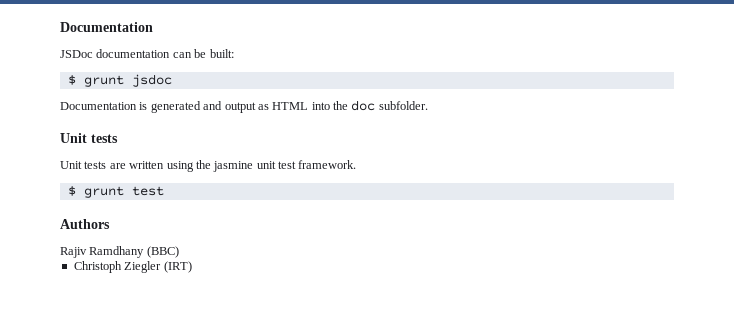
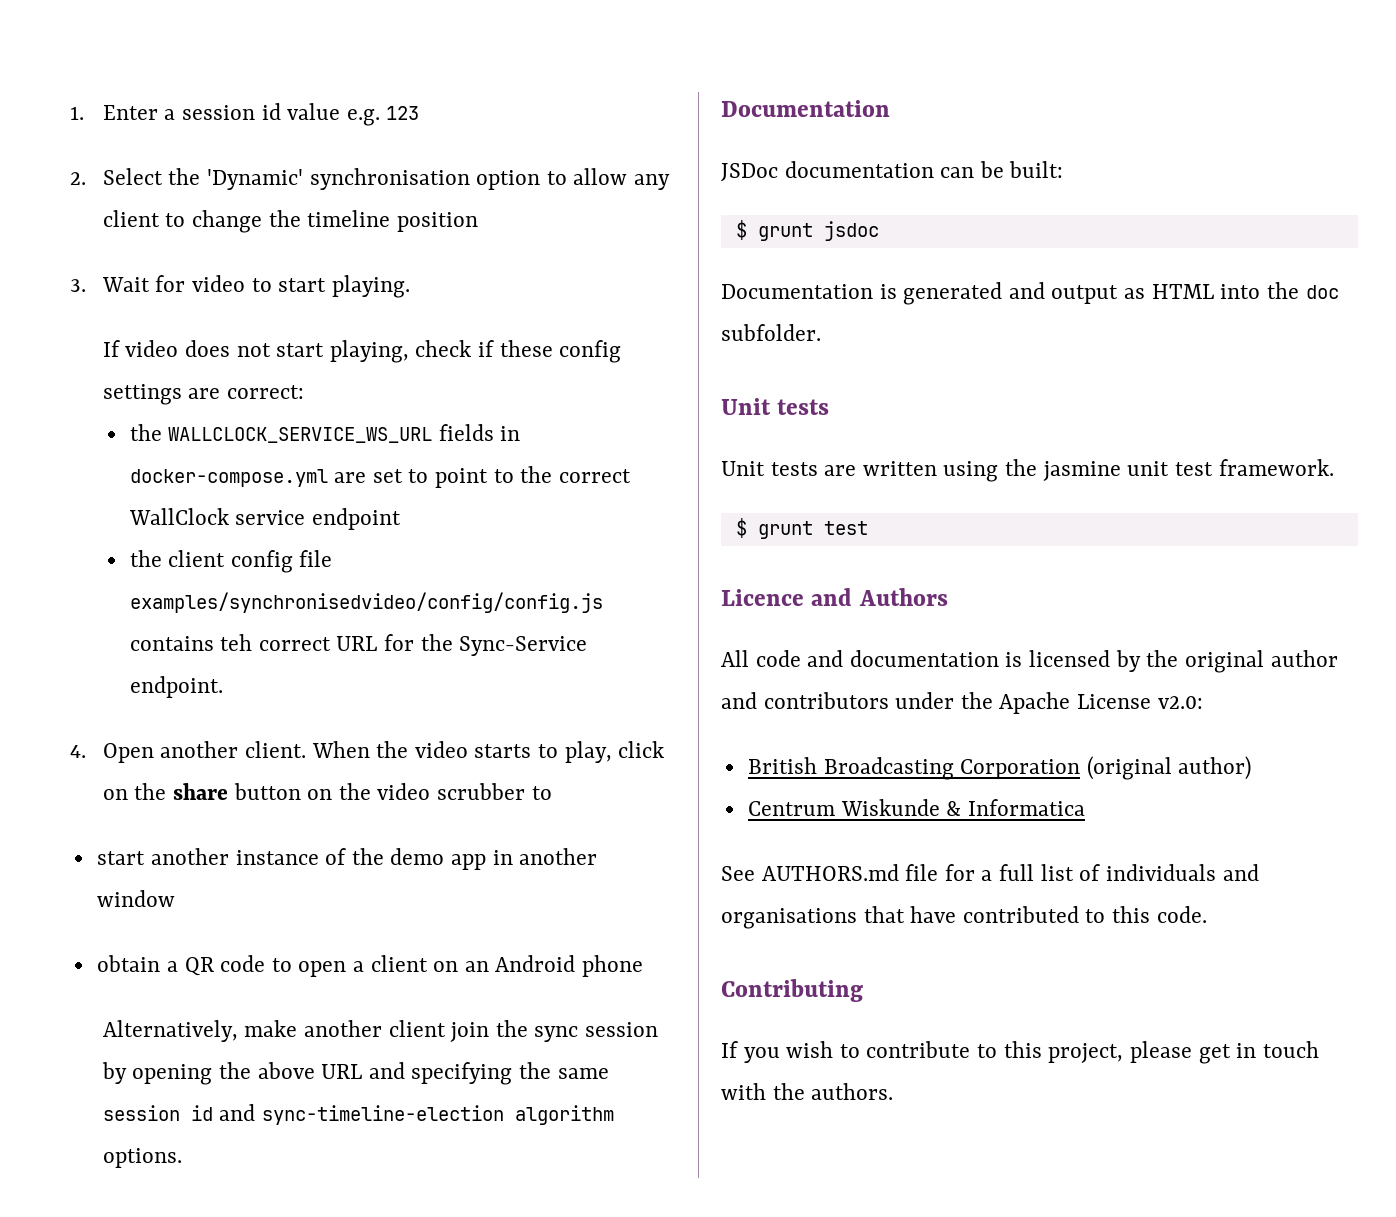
(60, 27) none -> [70,103,420,126] [70,168,670,190] [102,210,478,233] [70,275,410,298] [102,340,622,363] [102,384,304,405] [129,424,521,443] [129,466,631,488] [128,508,401,530] [129,550,333,573] [129,592,603,613] [129,634,588,656] [129,676,223,698] [70,741,665,763] [102,783,552,800] [97,848,598,870] [97,890,176,907] [97,955,644,977] [102,1020,658,1042] [101,1062,609,1085] [102,1104,614,1125] [102,1148,182,1168] 1. Enter a session id value e.g. 123 // 2. Select the 'Dynamic' synchronisation option to allow any client to change the timeline position // 3. Wait for video to start playing. // If video does not start playing, check if these config settings are correct: // the WALLCLOCK_SERVICE_WS_URL fields in docker-compose.yml are set to point to the correct WallClock service endpoint // the client config file examples/synchronisedvideo/config/config.js contains teh correct URL for the Sync-Service endpoint. // 4. Open another client. When the video starts to play, click on the share button on the video scrubber to // start another instance of the demo app in another window // obtain a QR code to open a client on an Android phone // Alternatively, make another client join the sync session by opening the above URL and specifying the same session id and sync-timeline-election algorithm options. //
(164, 191) none -> [721,588,853,606] Licence and
[60,246,179,258] [73,261,192,273] Rajiv Ramdhany (BBC) // Christoph Ziegler (IRT) -> [721,650,1338,673] [721,692,1203,714] [747,756,1252,780] [747,799,1085,816] [721,864,1259,881] [721,906,1207,929] [721,979,863,1002] [721,1041,1319,1064] [721,1083,894,1100] All code and documentation is licensed by the original author and contributors under the Apache License v2.0: // British Broadcasting Corporation (original author) // Centrum Wiskunde & Informatica // See AUTHORS.md file for a full list of individuals and organisations that have contributed to this code. // Contributing // If you wish to contribute to this project, please get in touch with the authors.

